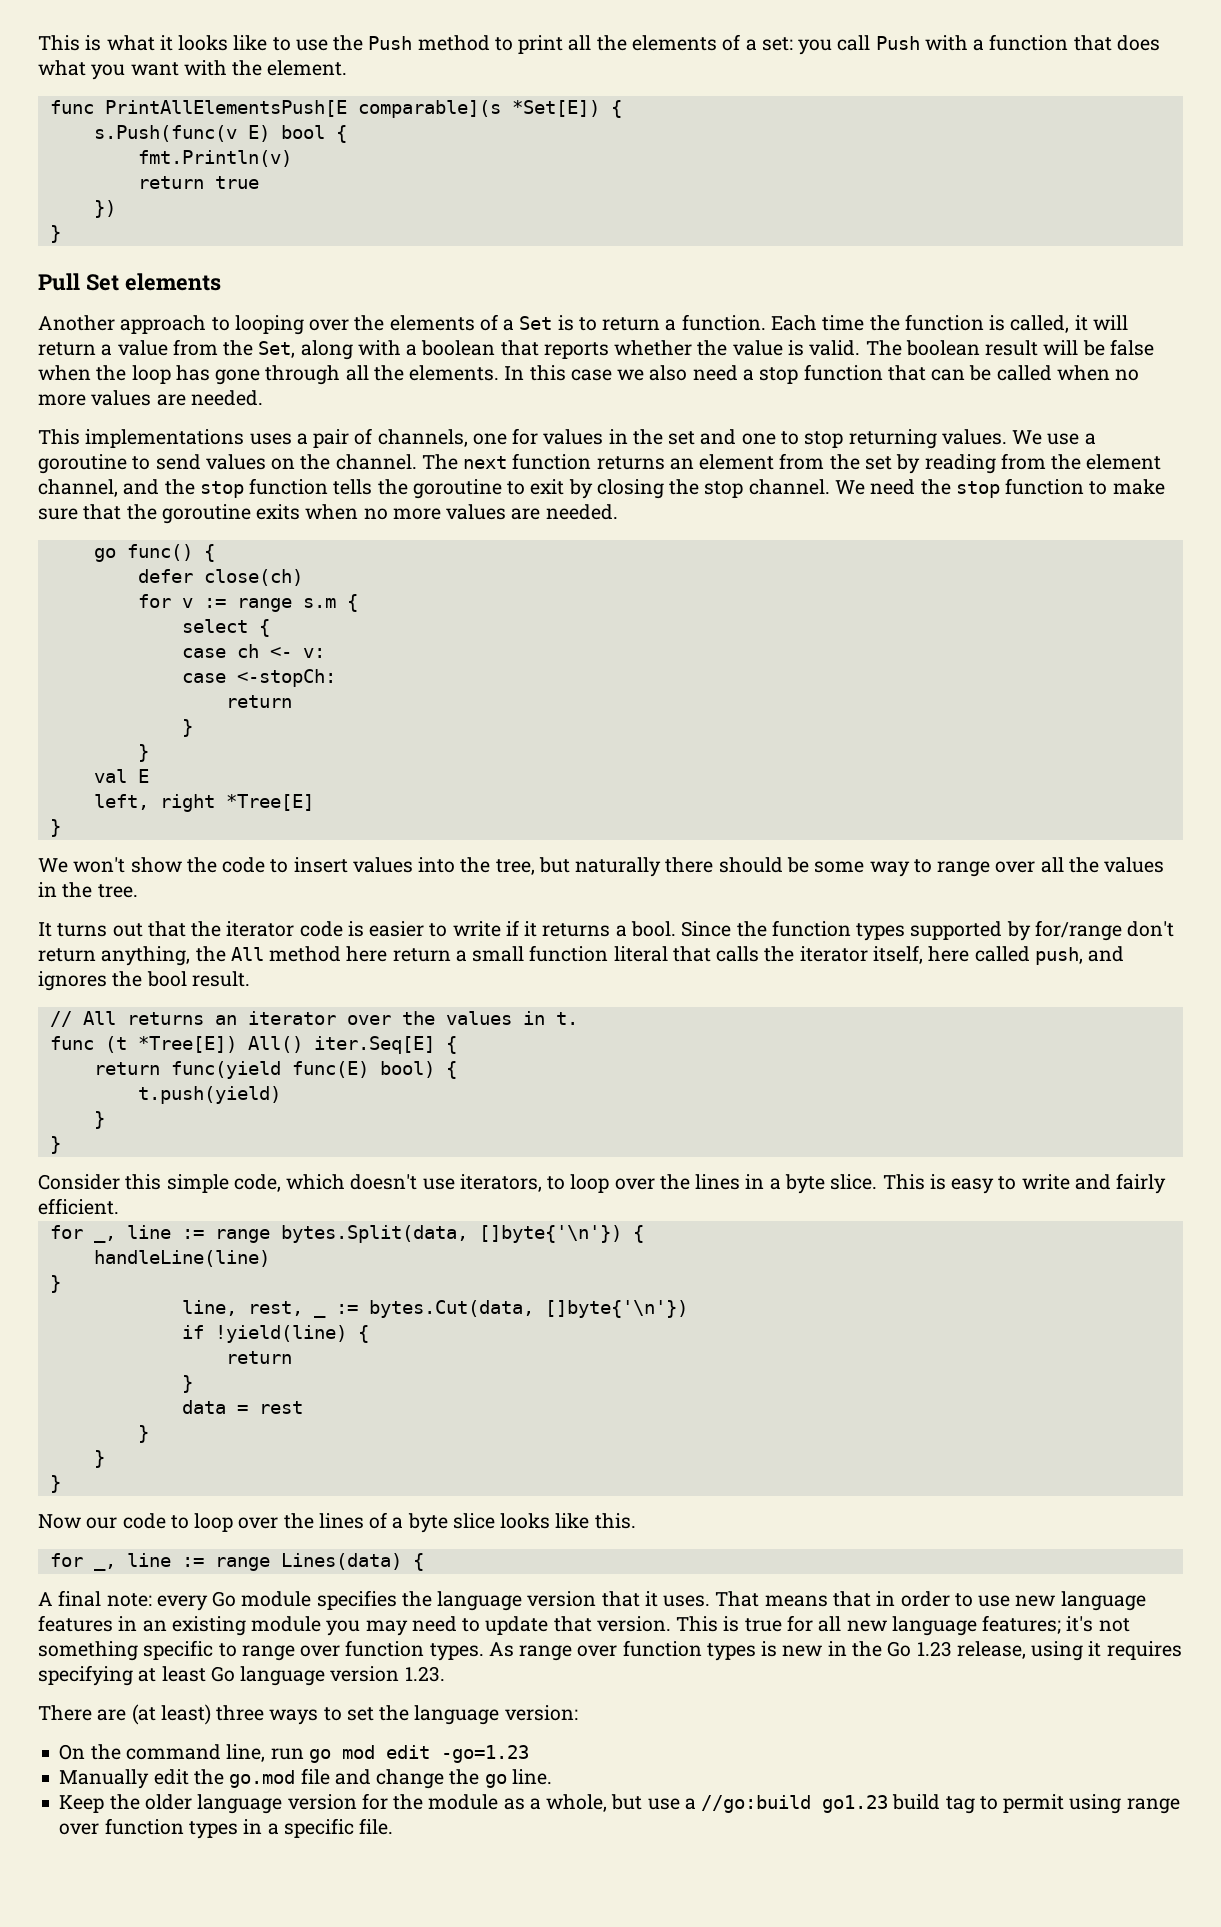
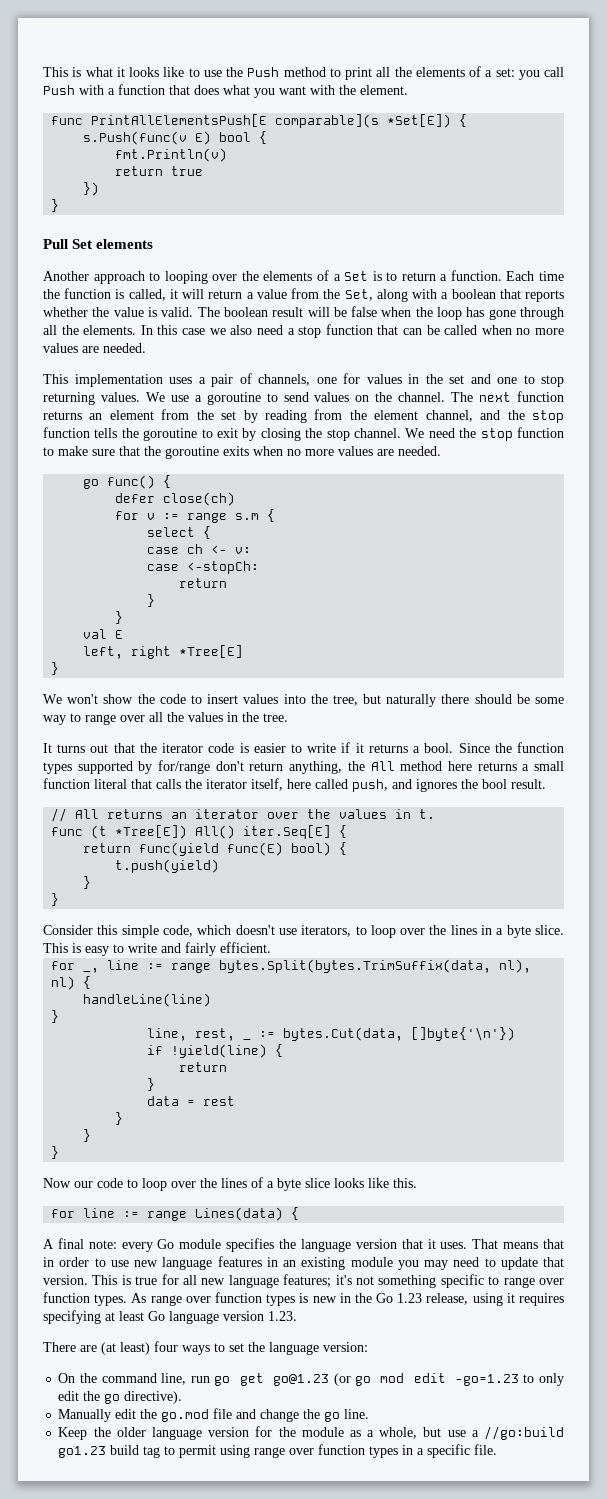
[85,429,245,448] implementations -> [74,374,163,387] implementation
[392,948,451,962] return -> [477,762,517,771] returns
[280,1225,622,1243] bytes.Split(data, []byte{'\n'}) -> [219,959,532,973] [51,976,76,990] bytes.Split(bytes.TrimSuffix(data, nl), nl)
[93,1564,116,1571] _, -> (76, 1213) none
[216,1705,265,1721] three -> [154,1341,178,1352] four
(331, 1756) none -> [239,1373,372,1386] get go@1.23 (or go
(529, 1754) none -> [523,1373,564,1386] [58,1391,183,1404] to only edit the go directive).

